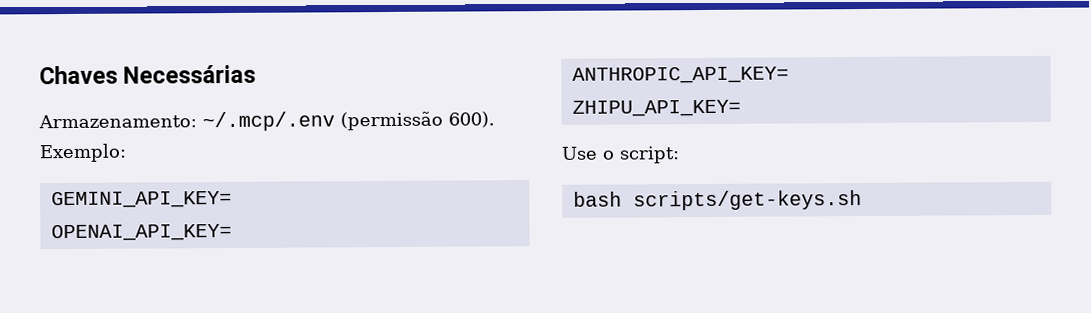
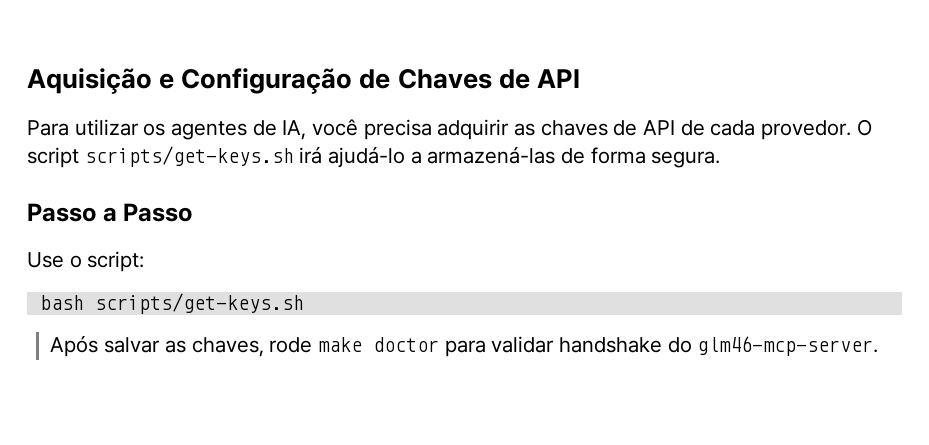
[39,64,257,85] [38,111,495,132] [39,143,127,163] [50,190,232,209] [50,223,232,242] [571,66,789,84] [571,99,741,117] Chaves Necessárias // Armazenamento: ~/.mcp/.env (permissão 600). Exemplo: // GEMINI_API_KEY= // OPENAI_API_KEY= // ANTHROPIC_API_KEY= // ZHIPU_API_KEY= -> [27,68,580,94] [27,119,872,140] [27,146,721,168] [27,203,193,222] Aquisição e Configuração de Chaves de API // Para utilizar os agentes de IA, você precisa adquirir as chaves de API de cada provedor. O script scripts/get-keys.sh irá ajudá-lo a armazená-las de forma segura. // Passo a Passo
(862, 200) none -> [50,335,879,357] // Após salvar as chaves, rode make doctor para validar handshake do glm46-mcp-server.

